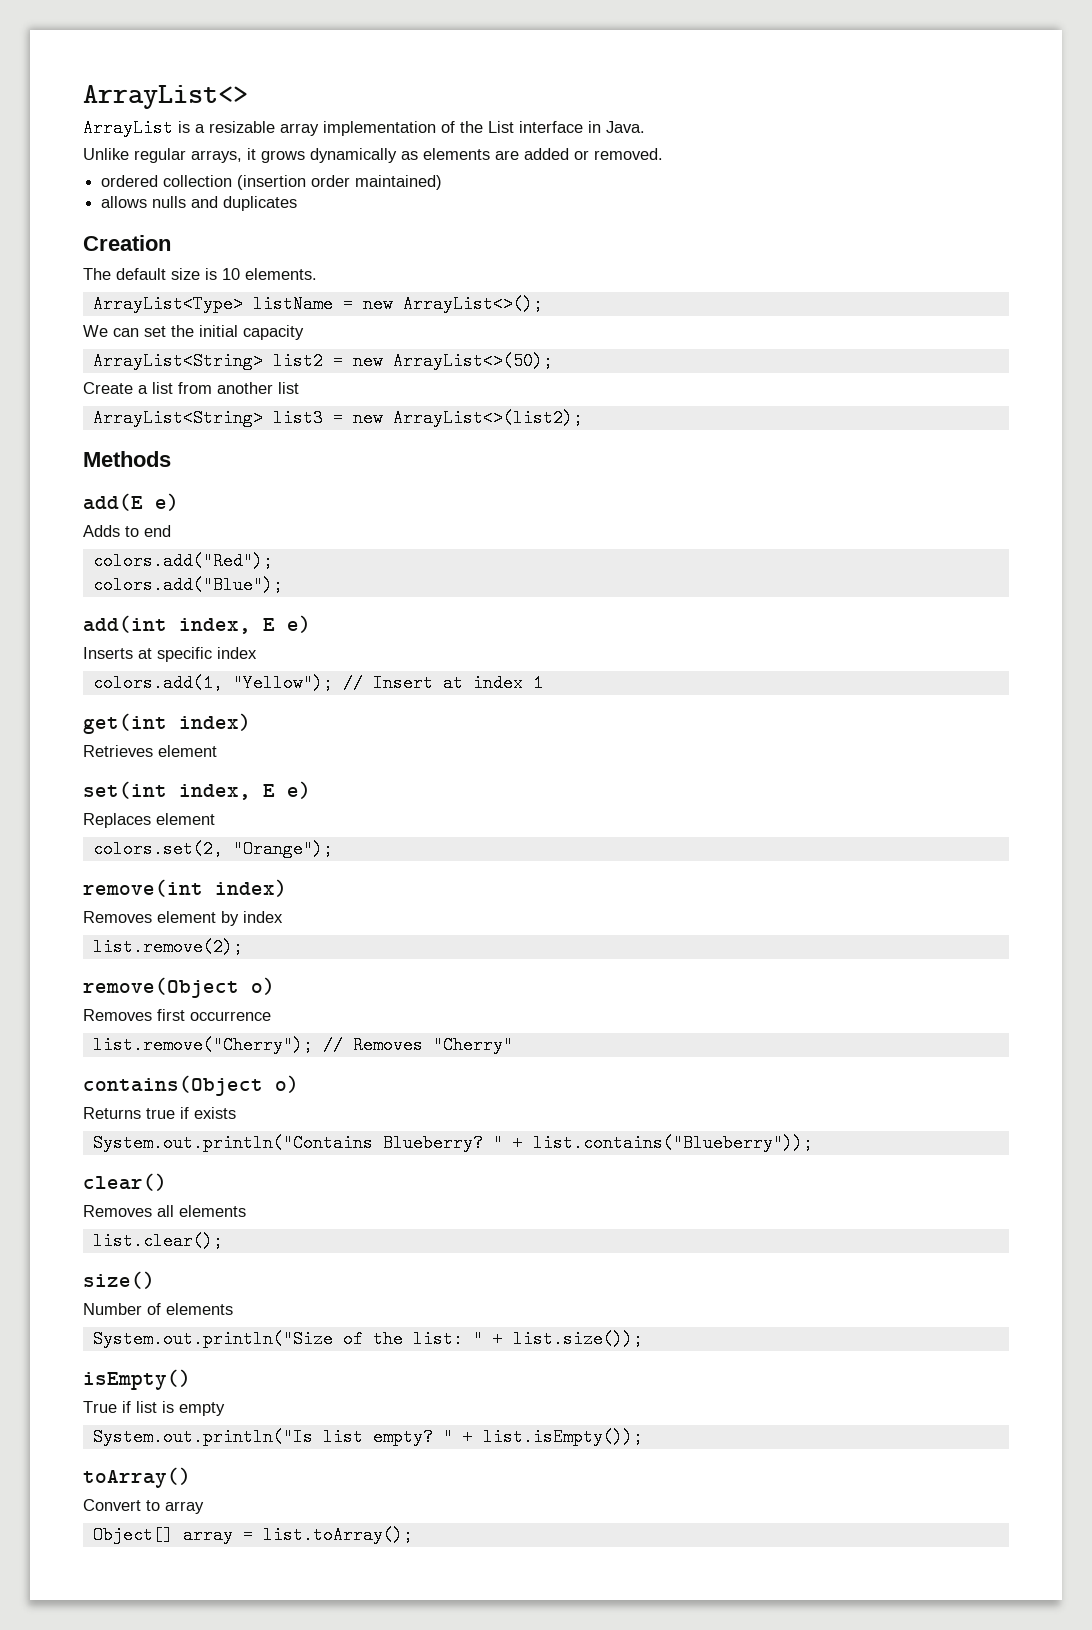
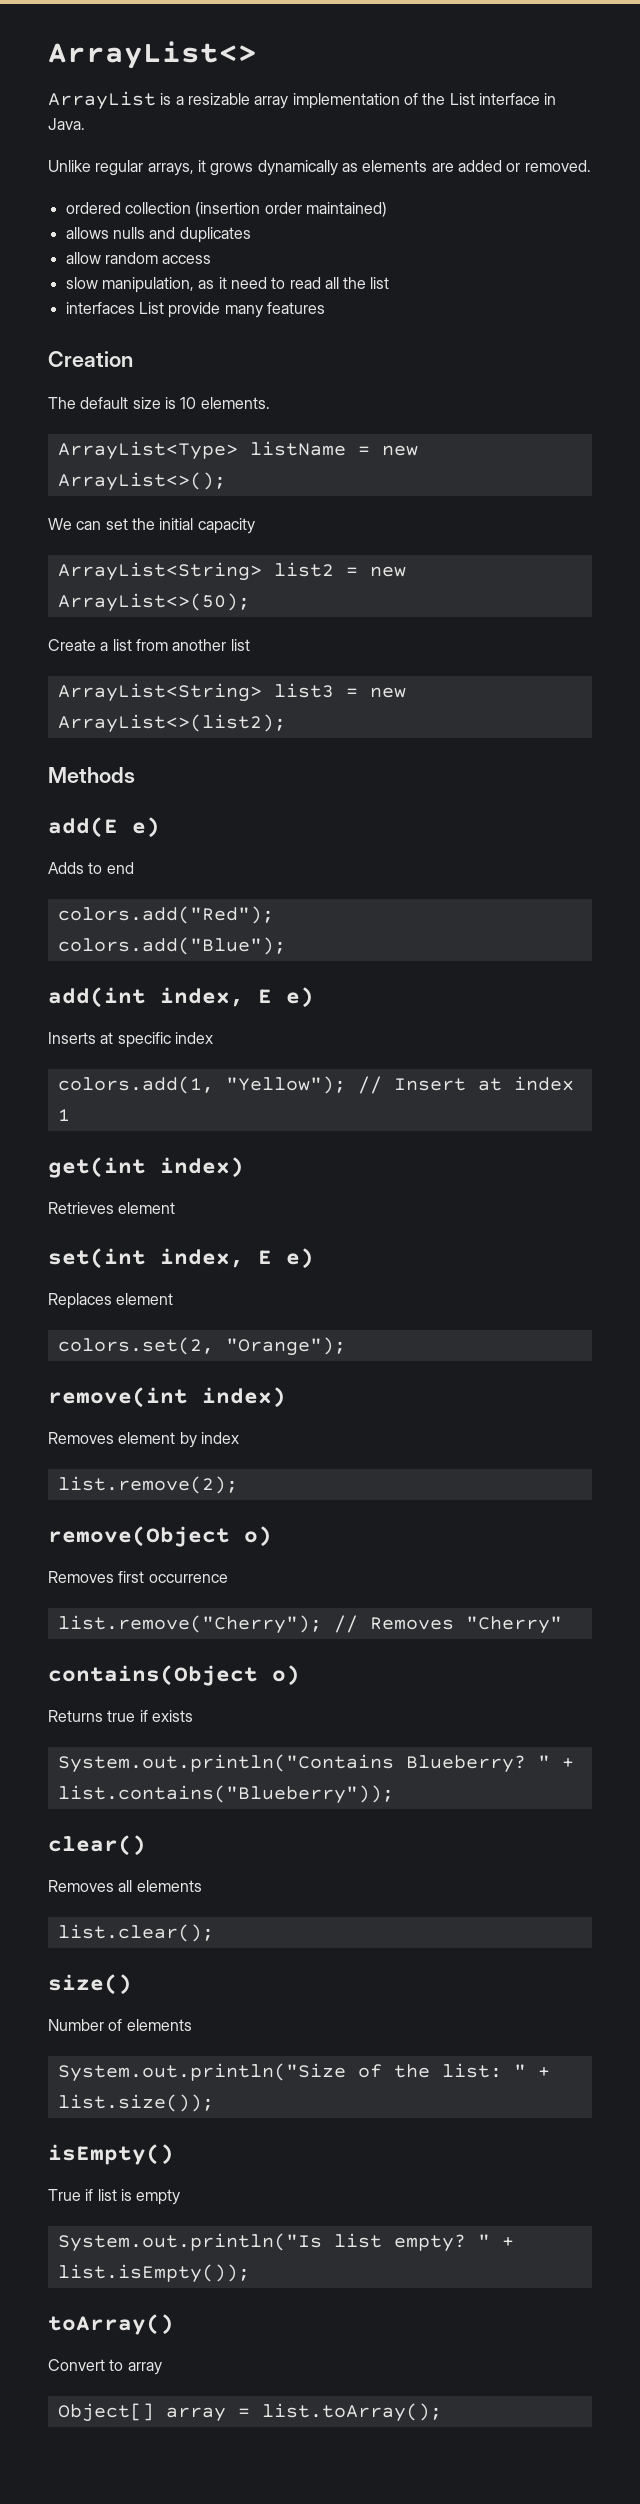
(298, 203) none -> [65,252,212,264] [65,277,390,293] [65,302,325,318] // allow random access // slow manipulation, as it need to read all the list // interfaces List provide many features

